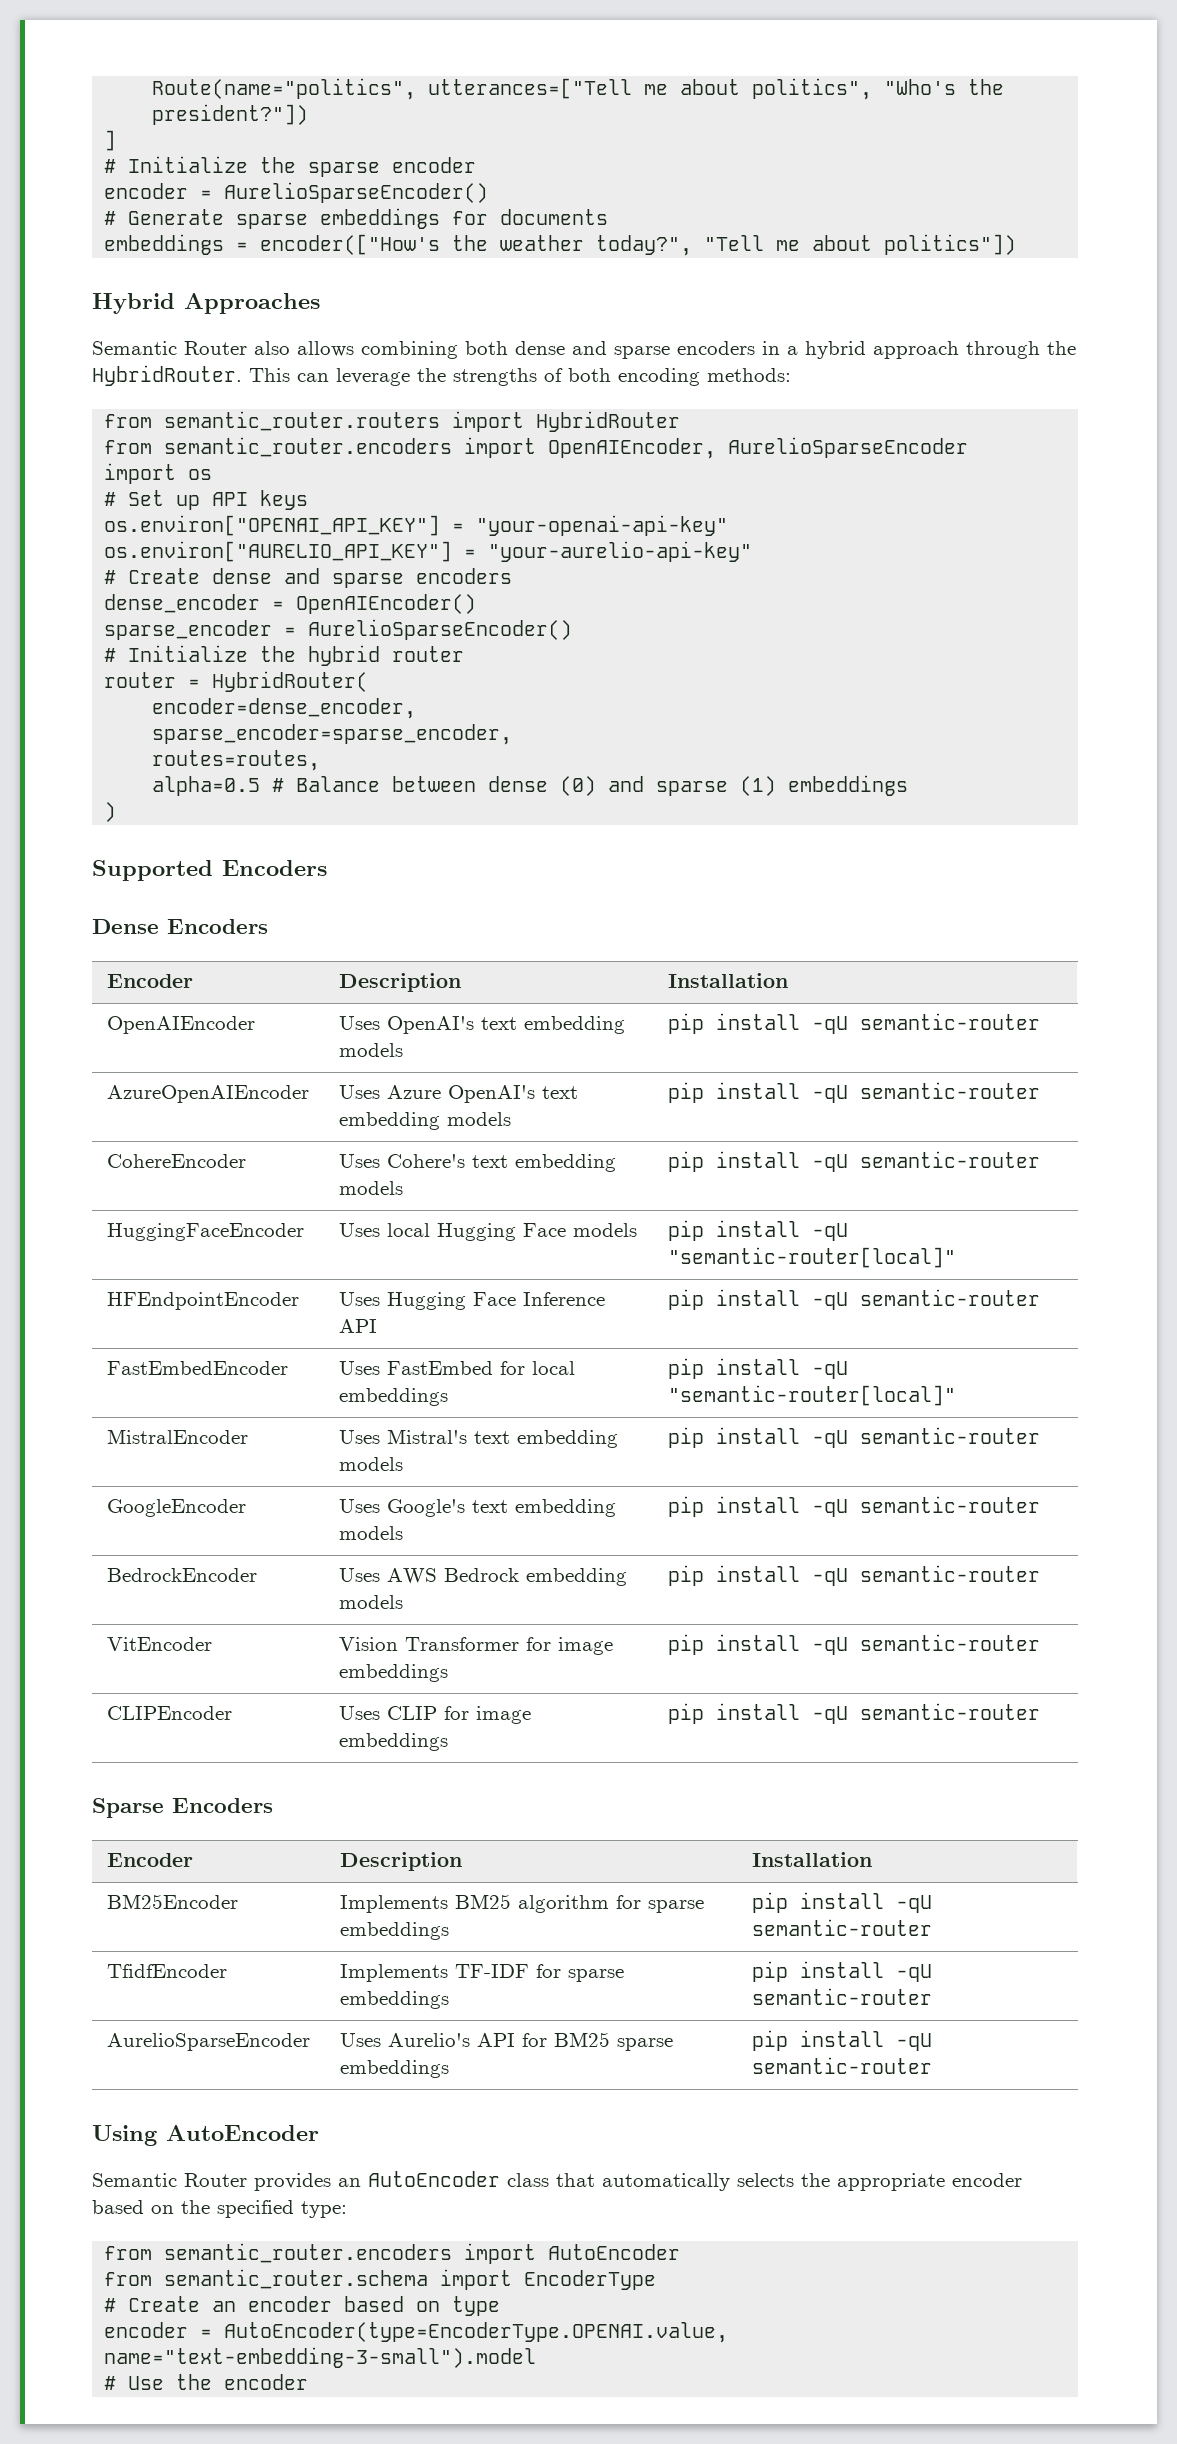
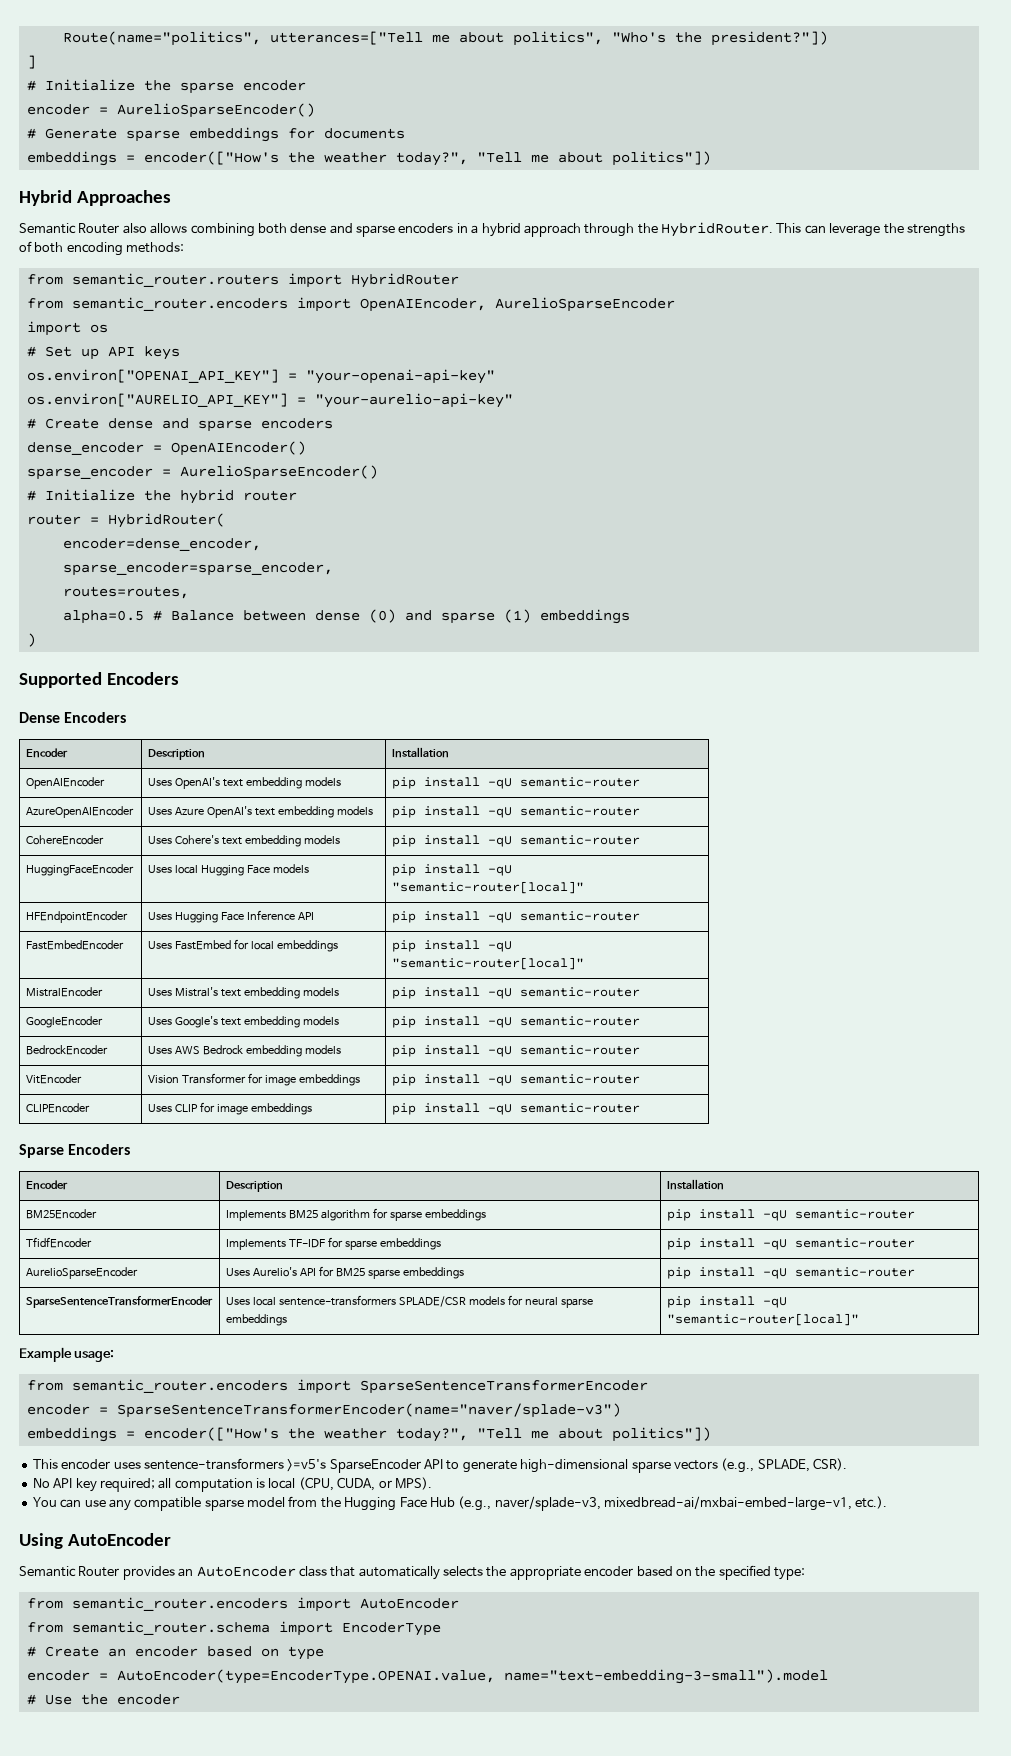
(932, 2065) none -> [26,1296,214,1308] [226,1295,593,1308] [226,1314,288,1326] [667,1296,788,1308] [667,1313,860,1326] [19,1347,115,1362] [26,1379,648,1394] [26,1403,621,1418] [26,1427,711,1442] [32,1458,847,1473] [32,1477,432,1492] [32,1496,888,1511] // SparseSentenceTransformerEncoder | Uses local sentence-transformers SPLADE/CSR models for neural sparse embeddings | pip install -qU "semantic-router[local]" // Example usage: // from semantic_router.encoders import SparseSentenceTransformerEncoder // encoder = SparseSentenceTransformerEncoder(name="naver/splade-v3") // embeddings = encoder(["How's the weather today?", "Tell me about politics"]) // This encoder uses sentence-transformers >=v5's SparseEncoder API to generate high-dimensional sparse vectors (e.g., SPLADE, CSR). // No API key required; all computation is local (CPU, CUDA, or MPS). // You can use any compatible sparse model from the Hugging Face Hub (e.g., naver/splade-v3, mixedbread-ai/mxbai-embed-large-v1, etc.).

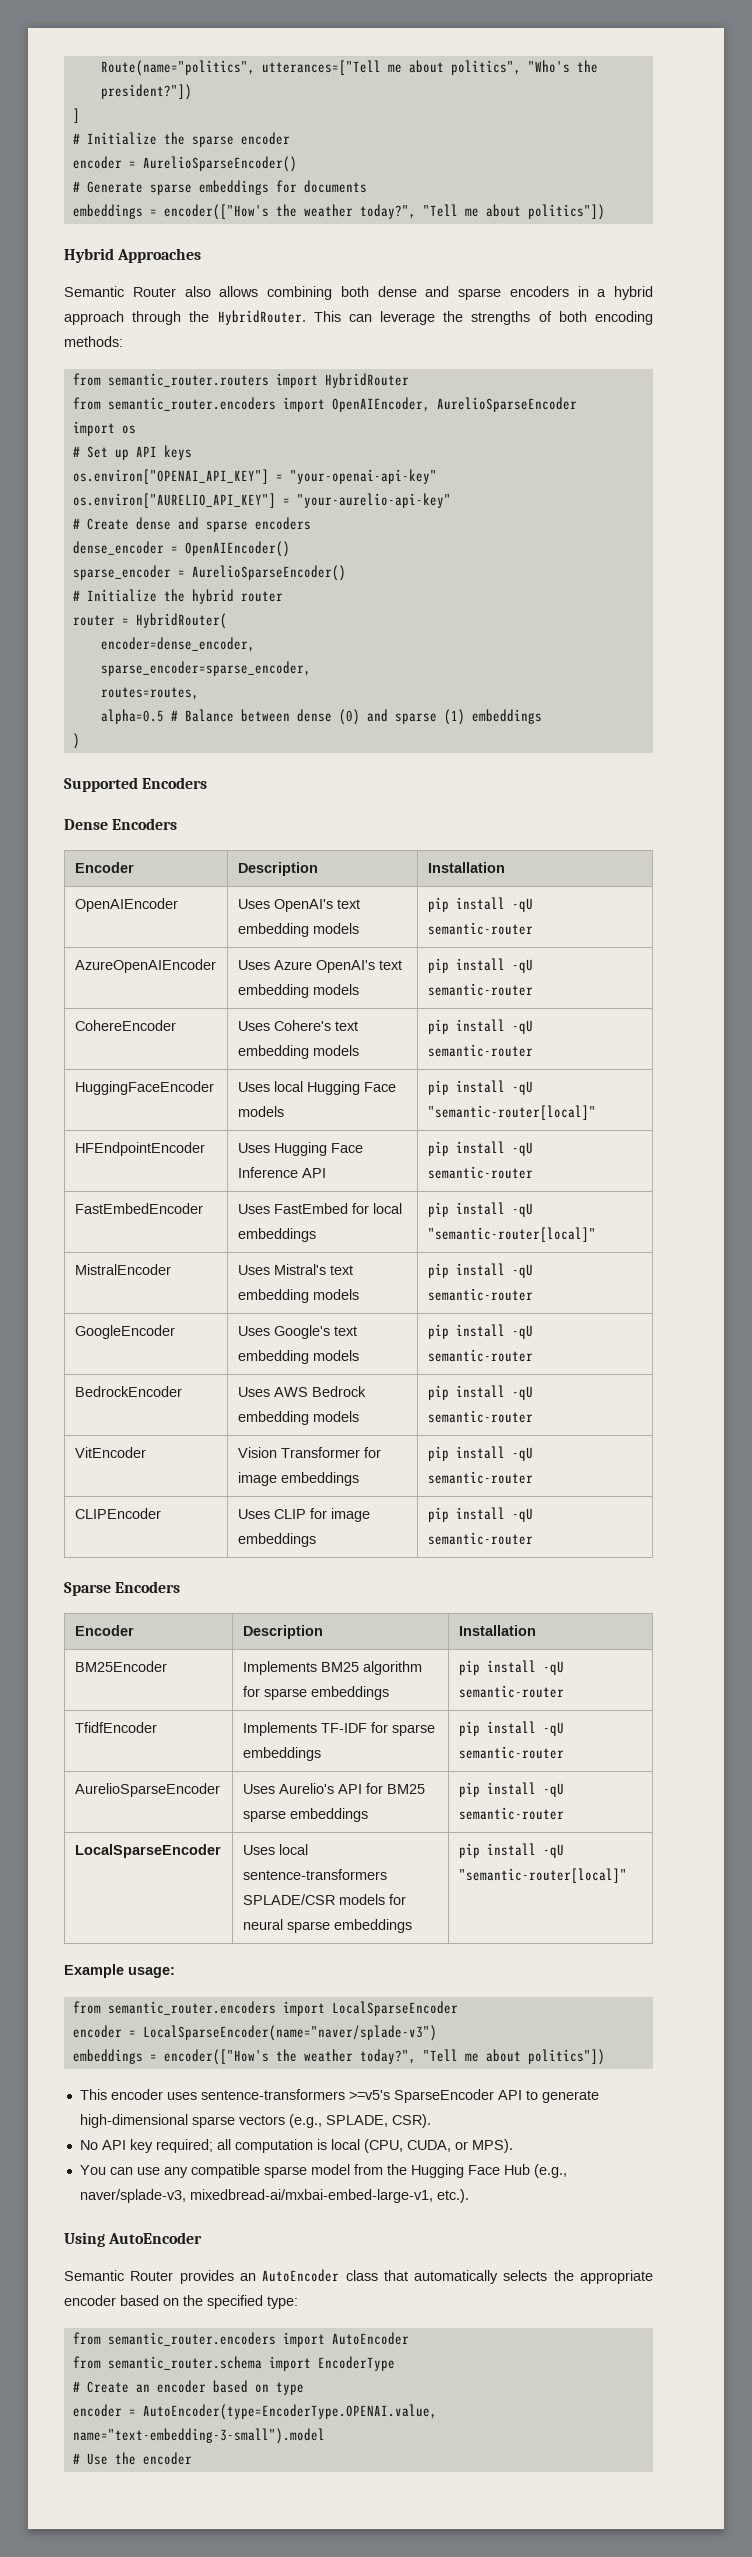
[26,1296,214,1308] SparseSentenceTransformerEncoder -> [74,1844,221,1858] LocalSparseEncoder
[359,1380,648,1394] [26,1403,621,1418] SparseSentenceTransformerEncoder // encoder = SparseSentenceTransformerEncoder(name="naver/splade-v3") -> [331,2001,458,2016] [72,2025,437,2041] LocalSparseEncoder // encoder = LocalSparseEncoder(name="naver/splade-v3")

